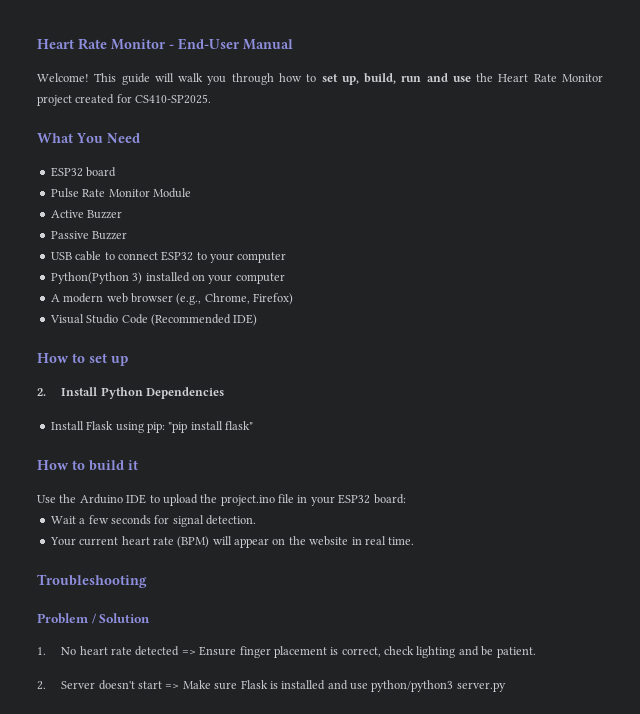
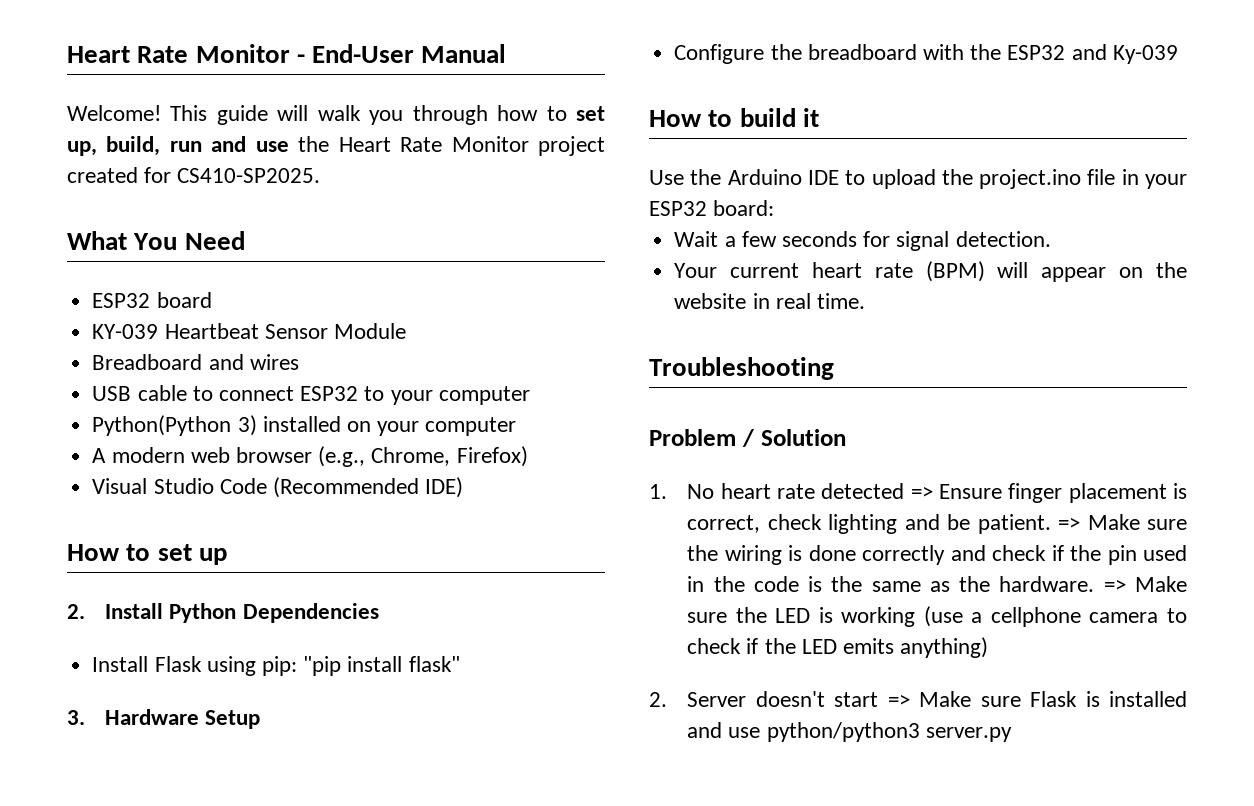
[50,188,191,198] [50,210,123,219] [50,231,128,240] Pulse Rate Monitor Module // Active Buzzer // Passive Buzzer -> [92,323,406,339] [92,354,299,370] KY-039 Heartbeat Sensor Module // Breadboard and wires
(253, 425) none -> [67,709,261,729] [674,44,1178,64] // 3. Hardware Setup // Configure the breadboard with the ESP32 and Ky-039
(536, 652) none -> [1058,514,1187,530] [687,545,1187,565] [687,576,1187,592] [687,606,1187,627] [687,637,989,658] => Make sure the wiring is done correctly and check if the pin used in the code is the same as the hardware. => Make sure the LED is working (use a cellphone camera to check if the LED emits anything)

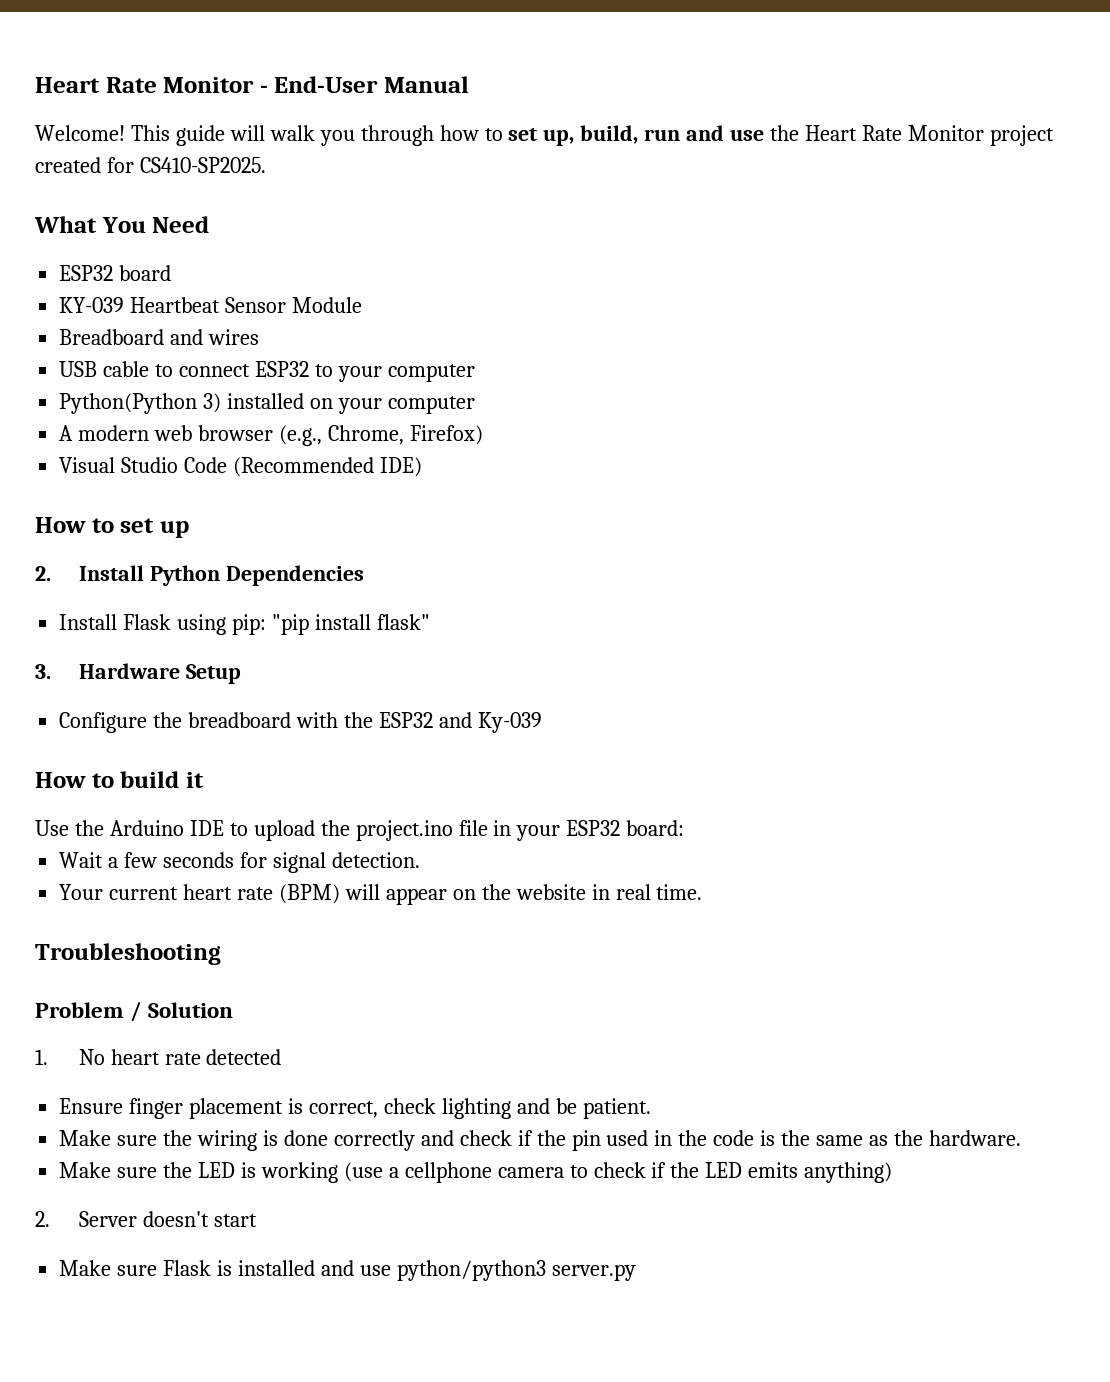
[910,486,933,499] => -> (282, 1057) //
[1058,517,1081,530] => -> (651, 1108) //
[1103,579,1126,592] => -> (1021, 1138) //
[887,694,910,707] => -> (257, 1220) //

